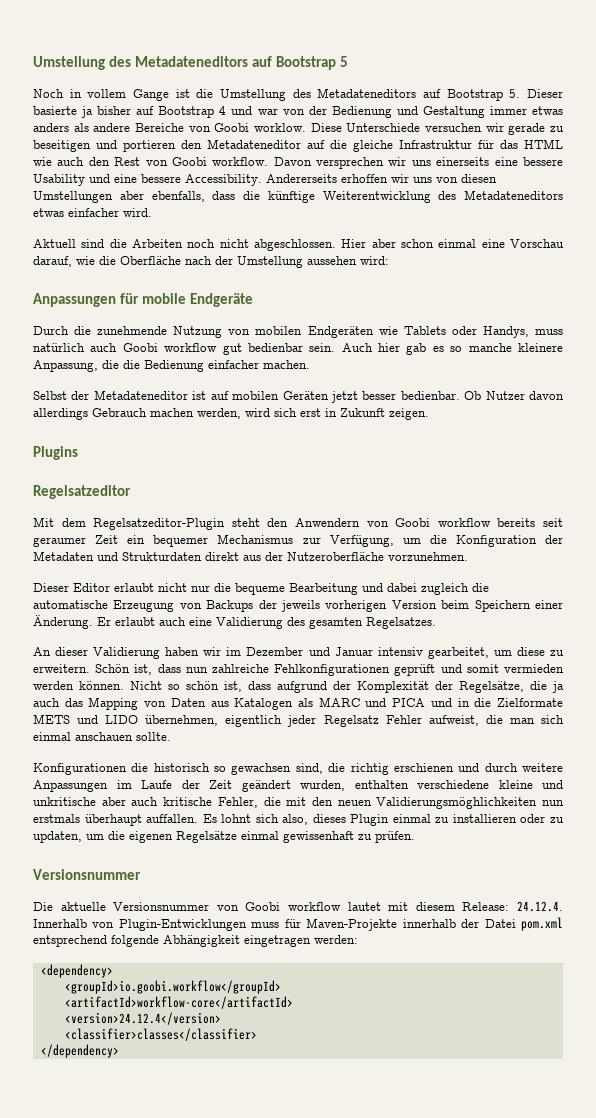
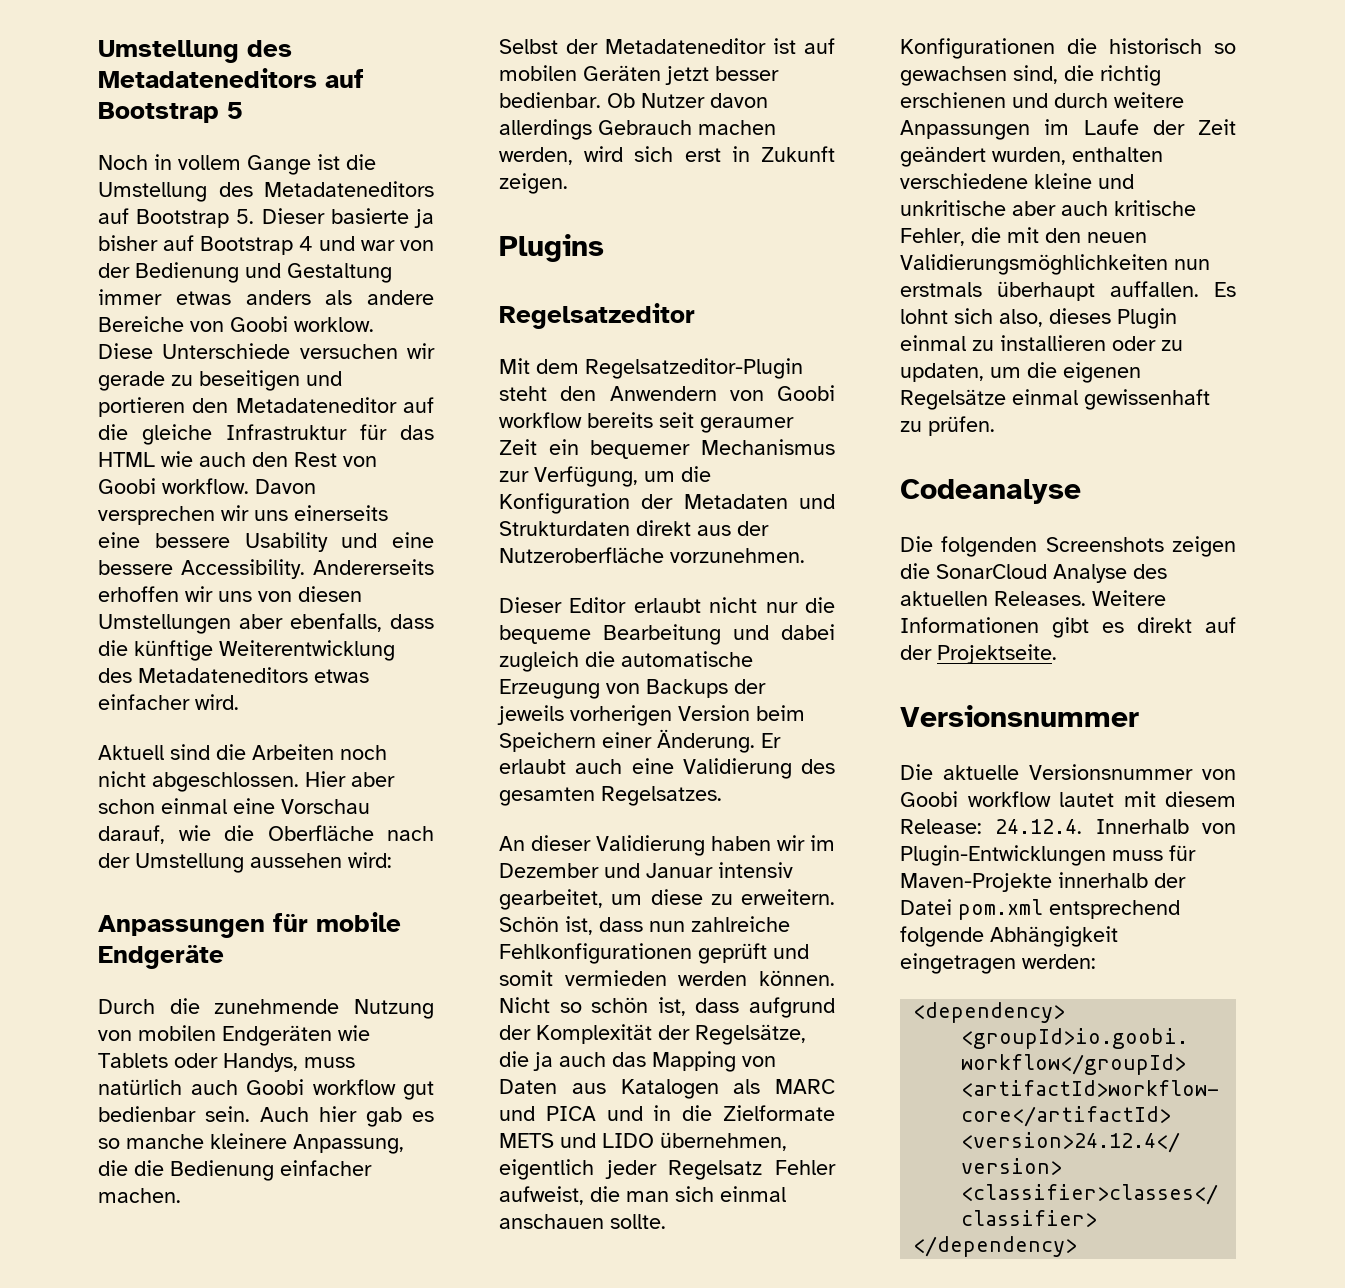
(415, 837) none -> [900,479,1081,504] [900,536,1236,557] [900,563,1167,583] [900,590,1166,606] [900,617,1236,638] [900,644,1057,664] // Codeanalyse // Die folgenden Screenshots zeigen die SonarCloud Analyse des aktuellen Releases. Weitere Informationen gibt es direkt auf der Projektseite.

